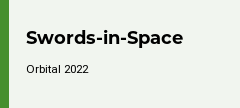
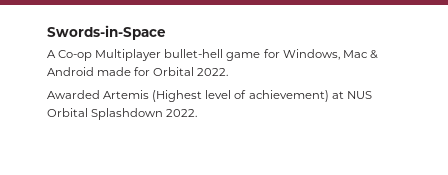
[26,65,90,73] Orbital 2022 -> [47,49,378,61] [47,67,229,76] [47,90,372,102] [47,108,198,120] A Co-op Multiplayer bullet-hell game for Windows, Mac & Android made for Orbital 2022. // Awarded Artemis (Highest level of achievement) at NUS Orbital Splashdown 2022.

